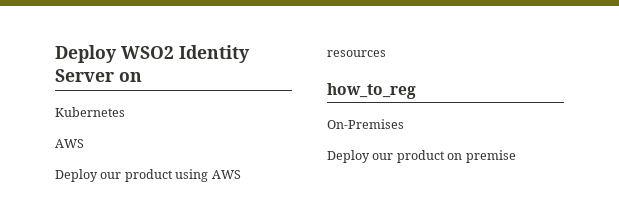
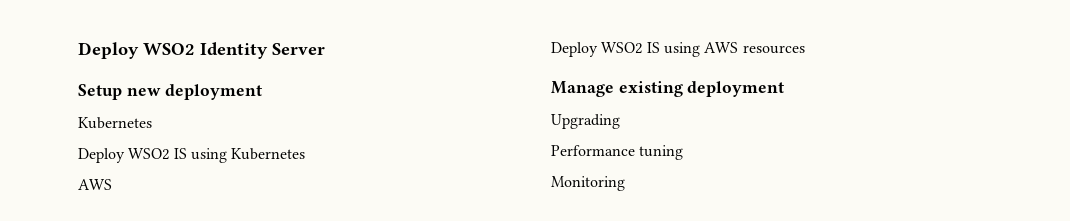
[119,72,142,82] on // -> [78,84,263,100] [78,117,152,129] [78,148,227,163] // Setup new deployment // Kubernetes // Deploy WSO2 IS using
[100,169,173,182] our product -> [601,42,660,54] WSO2 IS
[327,83,416,99] [327,119,404,129] [327,150,516,163] how_to_reg // On-Premises // Deploy our product on premise -> [551,81,785,97] [551,114,620,129] [551,145,684,160] [551,176,625,191] Manage existing deployment // Upgrading // Performance tuning // Monitoring

